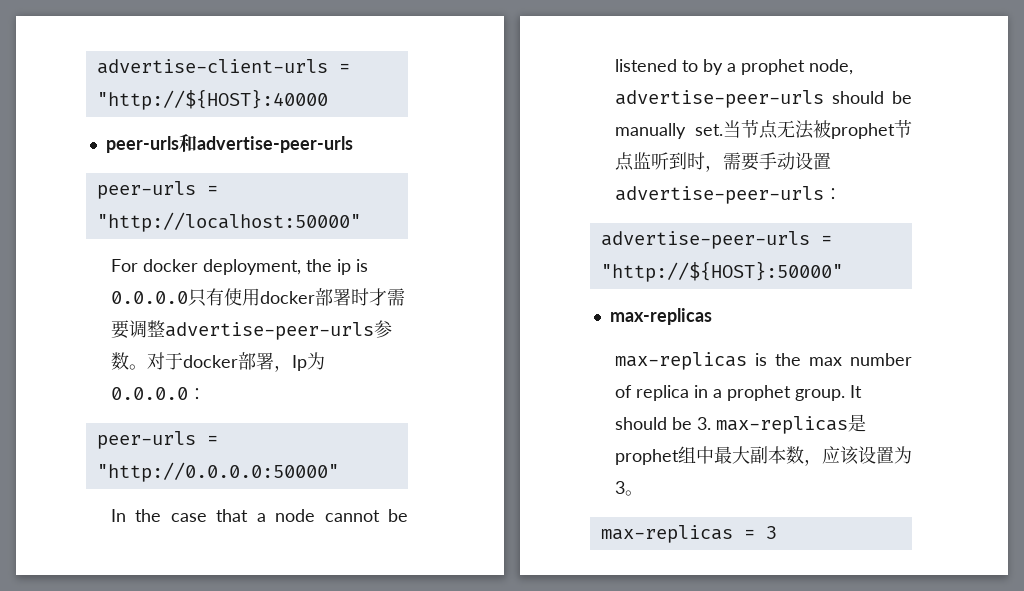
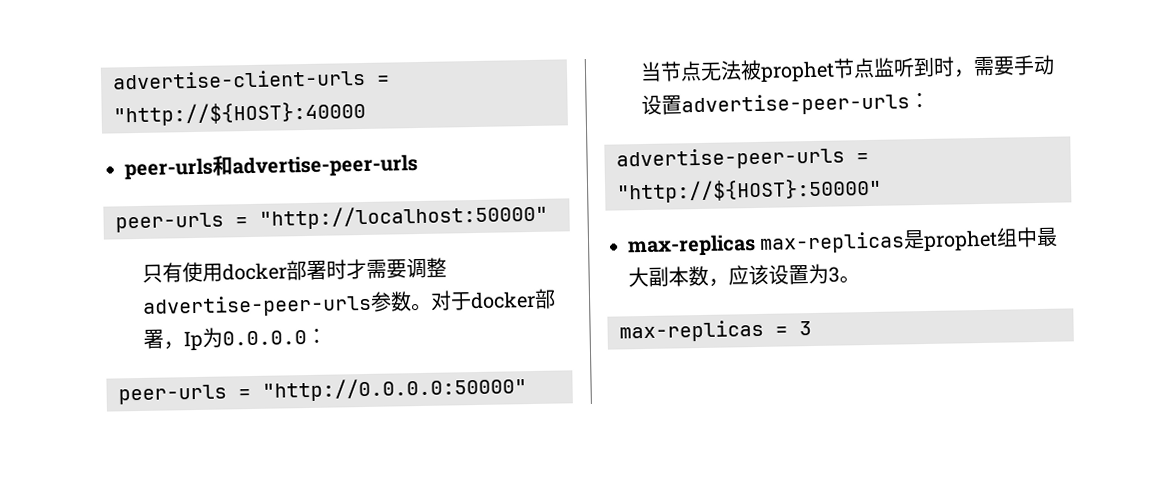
[110,259,368,275] [110,291,188,304] For docker deployment, the ip is 0.0.0.0 -> (548, 216) none
[110,509,409,522] [614,59,853,75] [614,90,912,108] [614,123,723,139] In the case that a node cannot be listened to by a prophet node, advertise-peer-urls should be manually set. -> (527, 389) none
[614,352,912,370] [614,385,862,401] [614,417,711,430] // max-replicas is the max number of replica in a prophet group. It should be 3. -> (756, 246) none

